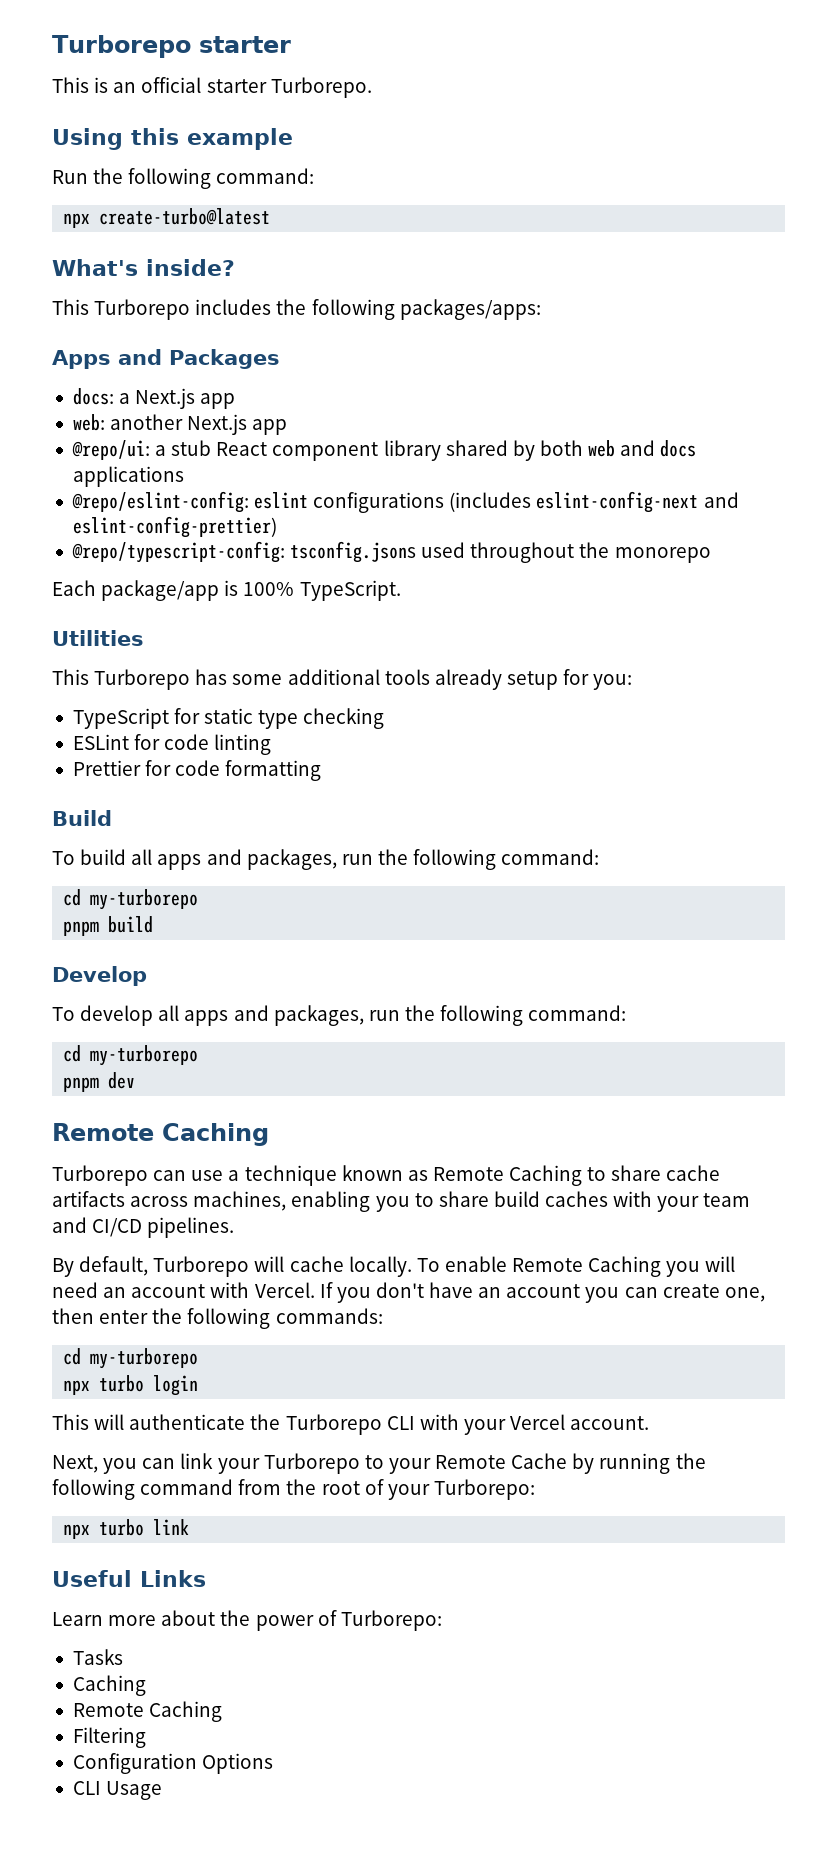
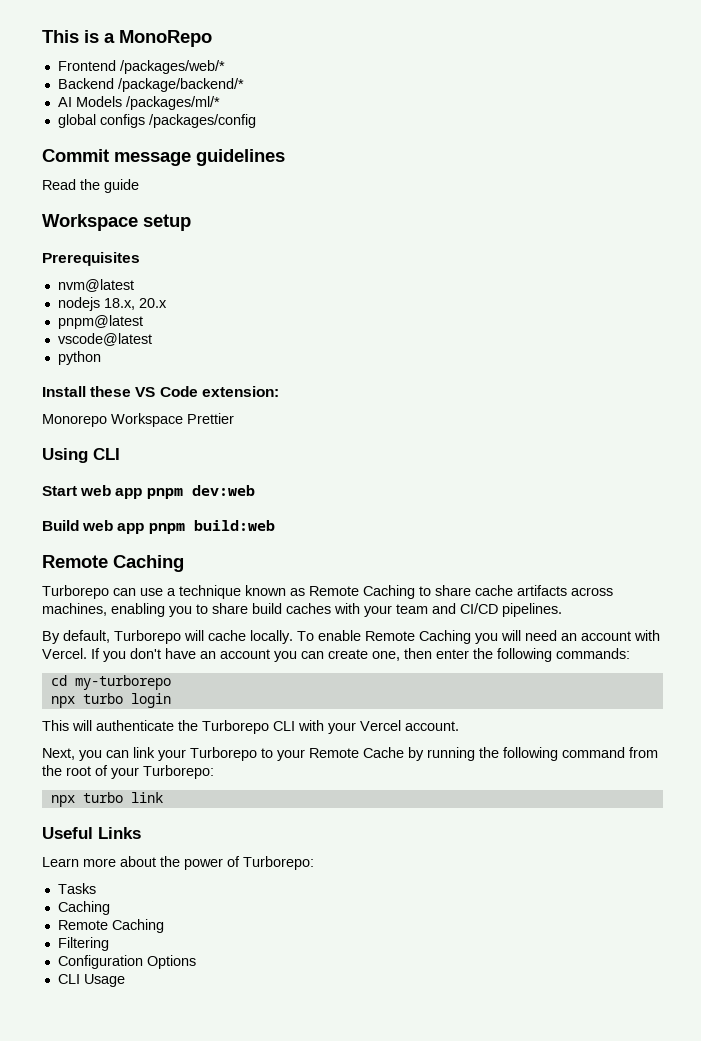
[52,35,291,58] [52,77,372,98] [52,128,293,150] [52,168,315,189] [63,208,271,228] [52,259,235,276] [52,299,541,320] [52,349,280,369] [72,388,236,409] [72,414,288,435] [71,440,697,461] [72,466,184,487] [71,491,739,513] [72,516,277,538] [71,541,711,563] [52,580,401,601] [52,630,144,646] [52,669,633,690] [72,708,385,729] [72,734,272,755] [72,760,322,781] [52,810,112,826] [52,849,600,870] [63,889,199,910] [63,916,154,936] [52,966,147,986] [52,1005,627,1026] [63,1045,199,1066] [63,1072,136,1092] Turborepo starter // This is an official starter Turborepo. // Using this example // Run the following command: // npx create-turbo@latest // What's inside? // This Turborepo includes the following packages/apps: // Apps and Packages // docs: a Next.js app // web: another Next.js app // @repo/ui: a stub React component library shared by both web and docs applications // @repo/eslint-config: eslint configurations (includes eslint-config-next and eslint-config-prettier) // @repo/typescript-config: tsconfig.jsons used throughout the monorepo // Each package/app is 100% TypeScript. // Utilities // This Turborepo has some additional tools already setup for you: // TypeScript for static type checking // ESLint for code linting // Prettier for code formatting // Build // To build all apps and packages, run the following command: // cd my-turborepo // pnpm build // Develop // To develop all apps and packages, run the following command: // cd my-turborepo // pnpm dev -> [42,30,212,47] [57,60,225,74] [57,78,244,92] [57,96,220,110] [57,114,256,128] [42,149,285,166] [42,179,139,193] [42,214,191,231] [42,252,140,266] [57,279,134,292] [57,297,167,311] [57,315,143,329] [57,333,152,346] [57,351,101,365] [42,386,279,397] [42,413,234,427] [42,448,120,463] [42,485,255,499] [42,520,275,534] This is a MonoRepo // Frontend /packages/web/* // Backend /package/backend/* // AI Models /packages/ml/* // global configs /packages/config // Commit message guidelines // Read the guide // Workspace setup // Prerequisites // nvm@latest // nodejs 18.x, 20.x // pnpm@latest // vscode@latest // python // Install these VS Code extension: // Monorepo Workspace Prettier // Using CLI // Start web app pnpm dev:web // Build web app pnpm build:web

